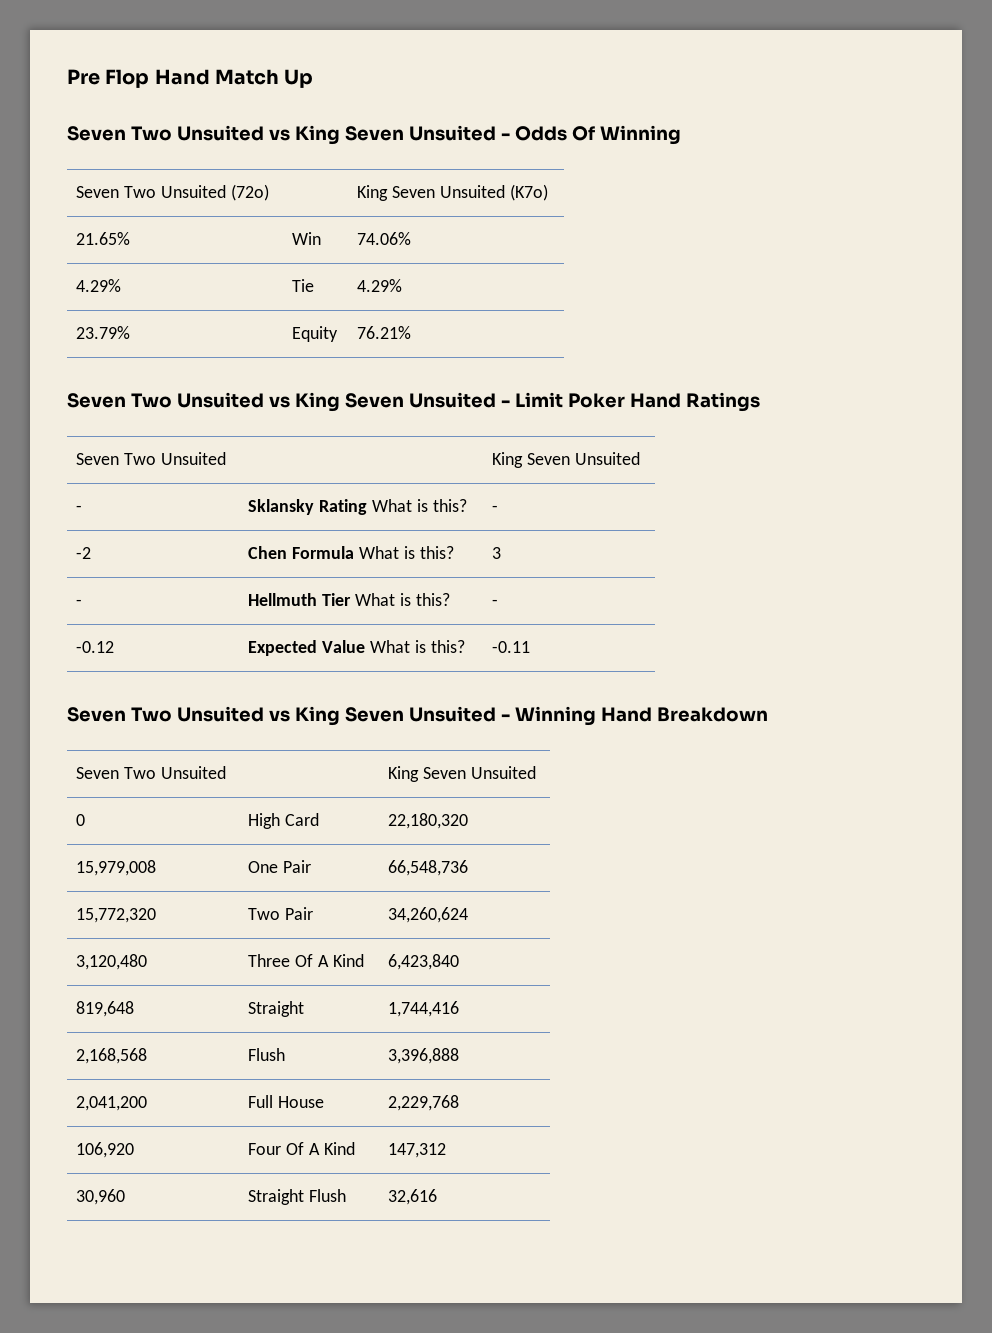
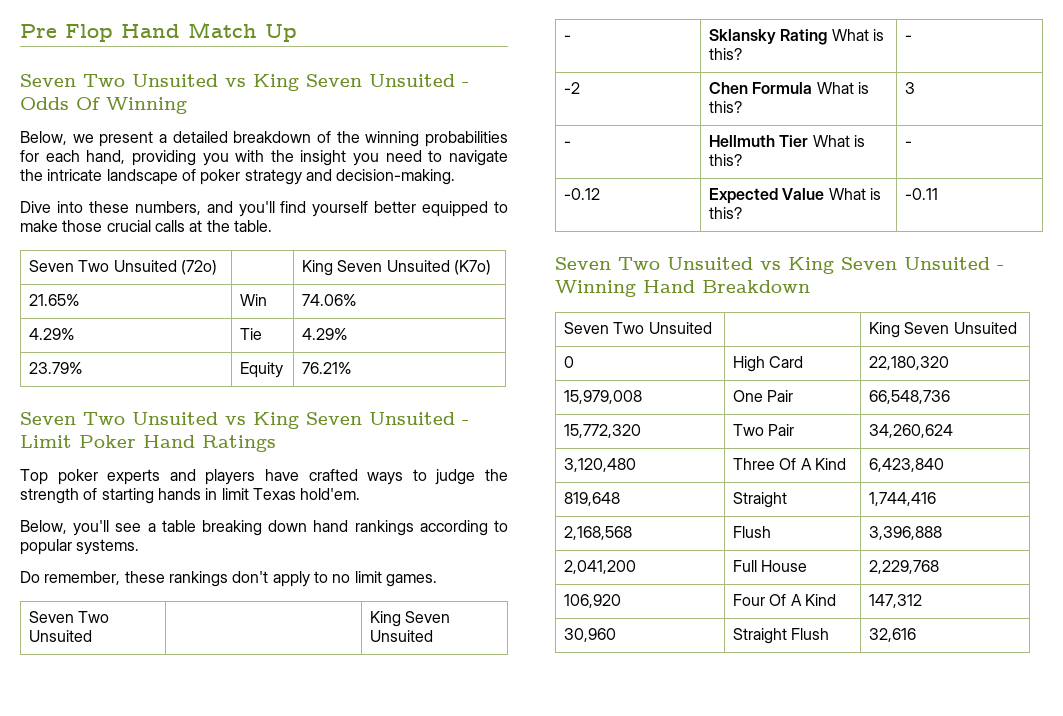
(681, 135) none -> [20,131,509,147] [20,150,508,166] [20,169,456,185] [20,201,508,217] [20,220,272,232] // Below, we present a detailed breakdown of the winning probabilities for each hand, providing you with the insight you need to navigate the intricate landscape of poker strategy and decision-making. // Dive into these numbers, and you'll find yourself better equipped to make those crucial calls at the table.
(760, 402) none -> [20,469,509,485] [20,488,361,504] [20,520,508,536] [20,539,140,555] [20,571,437,587] // Top poker experts and players have crafted ways to judge the strength of starting hands in limit Texas hold'em. // Below, you'll see a table breaking down hand rankings according to popular systems. // Do remember, these rankings don't apply to no limit games.

